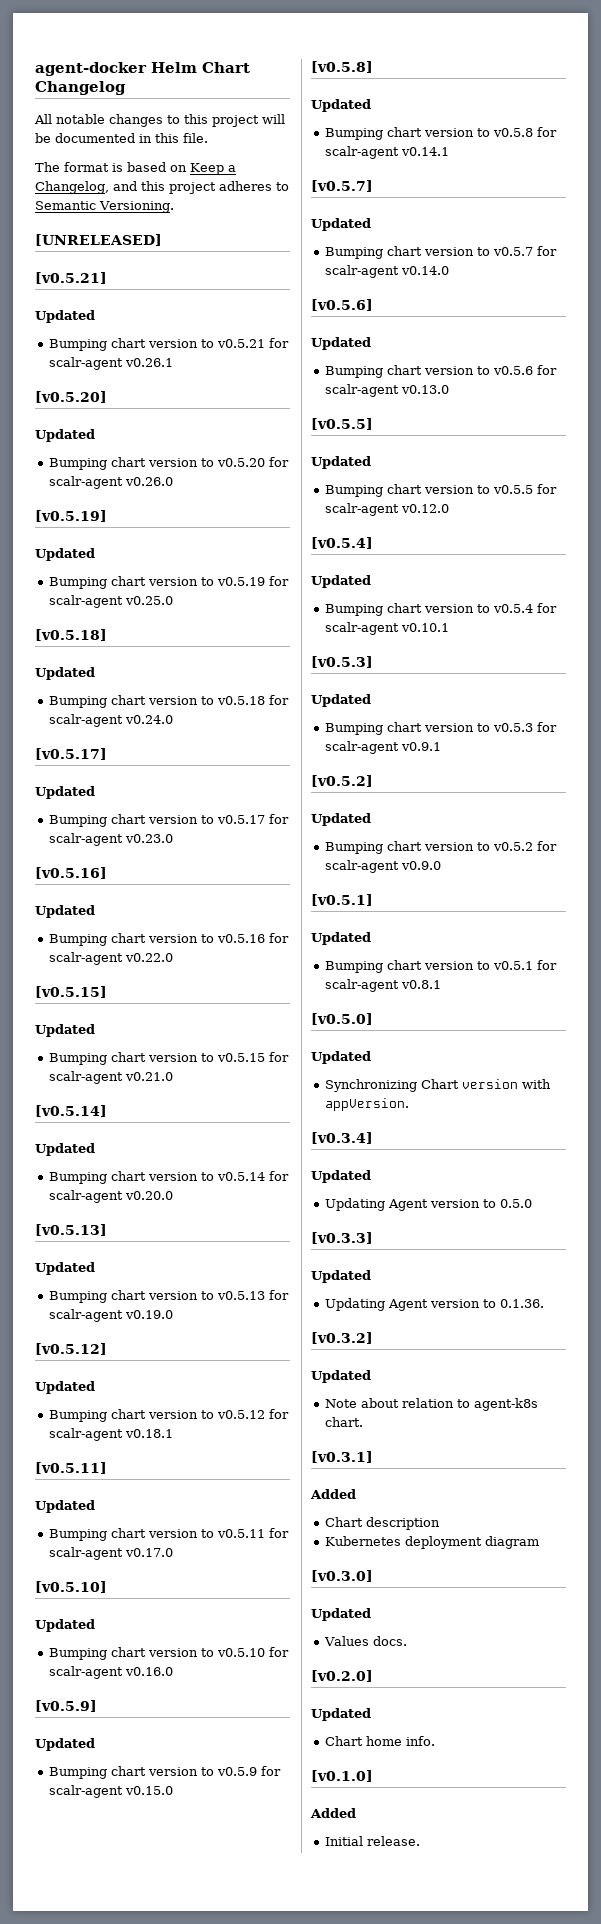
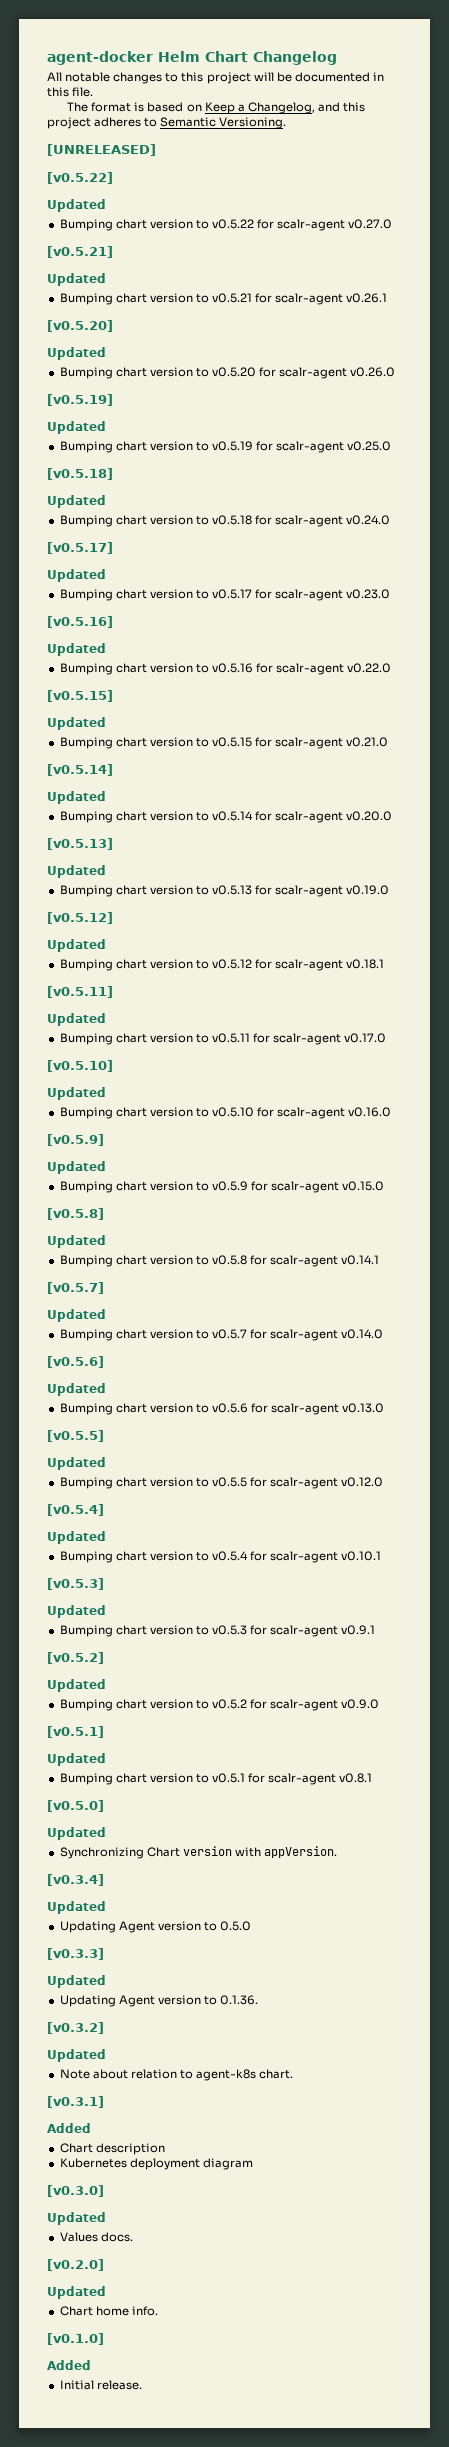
(162, 240) none -> [47,172,113,184] [47,199,106,212] [59,219,393,231] // [v0.5.22] // Updated // Bumping chart version to v0.5.22 for scalr-agent v0.27.0

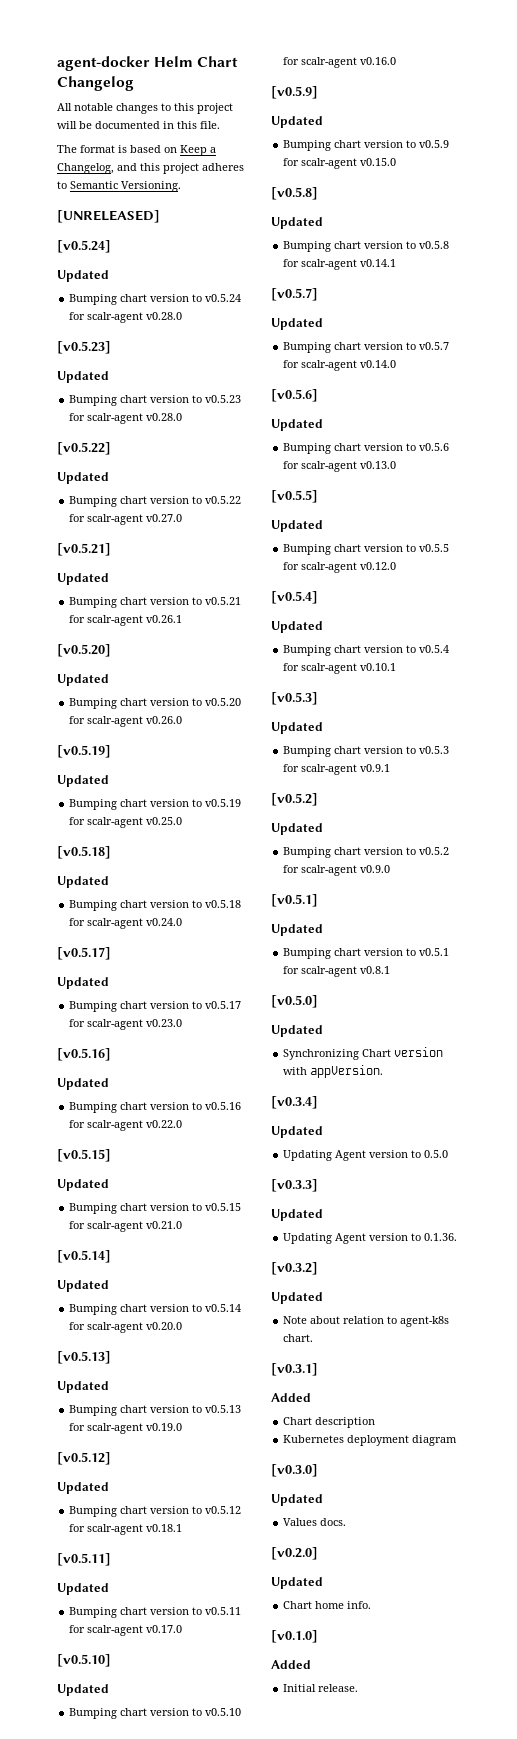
(156, 150) none -> [57,240,111,253] [57,270,109,282] [69,294,242,305] [69,312,183,323] [57,341,111,354] [57,371,109,383] [69,395,242,406] [69,413,183,424] // [v0.5.24] // Updated // Bumping chart version to v0.5.24 for scalr-agent v0.28.0 // [v0.5.23] // Updated // Bumping chart version to v0.5.23 for scalr-agent v0.28.0

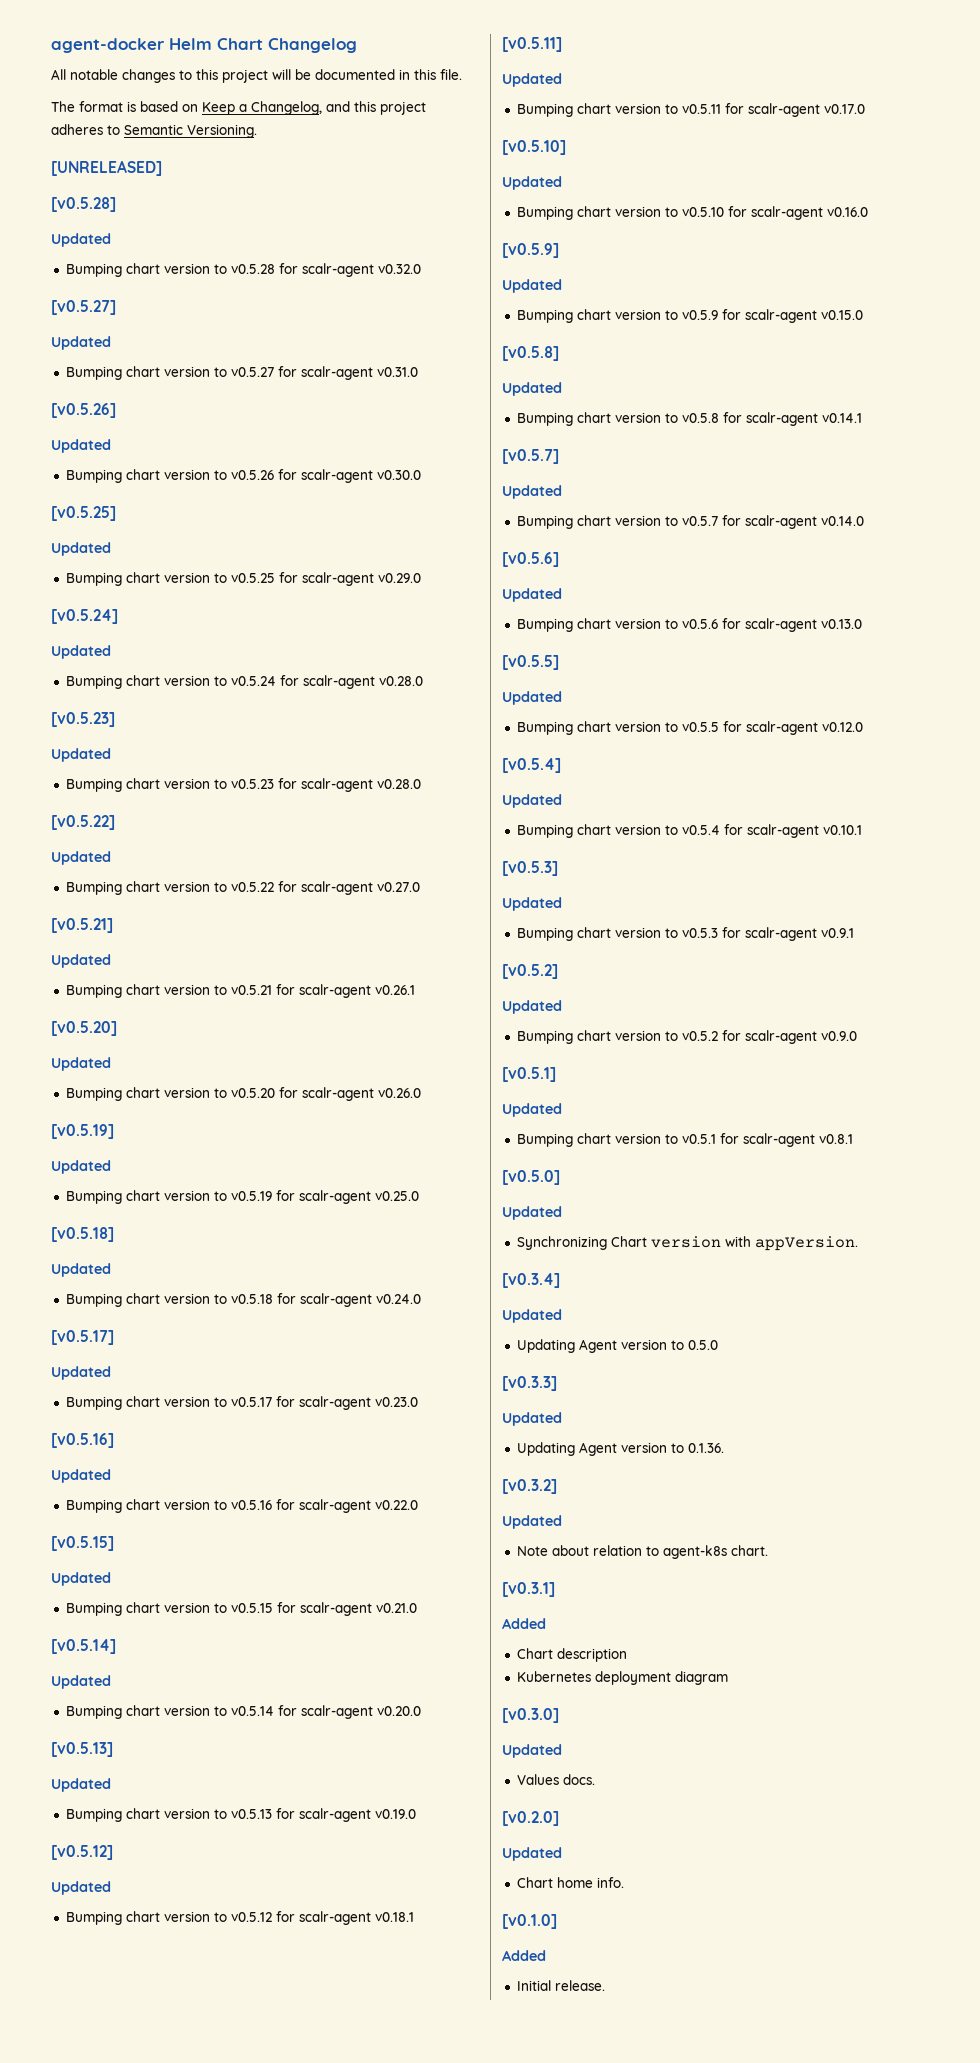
(160, 216) none -> [51,197,116,212] [51,233,111,247] [65,263,421,277] [51,300,116,315] [51,336,111,350] [65,366,418,380] [51,403,116,418] [51,439,111,453] [65,469,421,483] [51,506,116,521] [51,542,111,556] [65,572,421,586] // [v0.5.28] // Updated // Bumping chart version to v0.5.28 for scalr-agent v0.32.0 // [v0.5.27] // Updated // Bumping chart version to v0.5.27 for scalr-agent v0.31.0 // [v0.5.26] // Updated // Bumping chart version to v0.5.26 for scalr-agent v0.30.0 // [v0.5.25] // Updated // Bumping chart version to v0.5.25 for scalr-agent v0.29.0

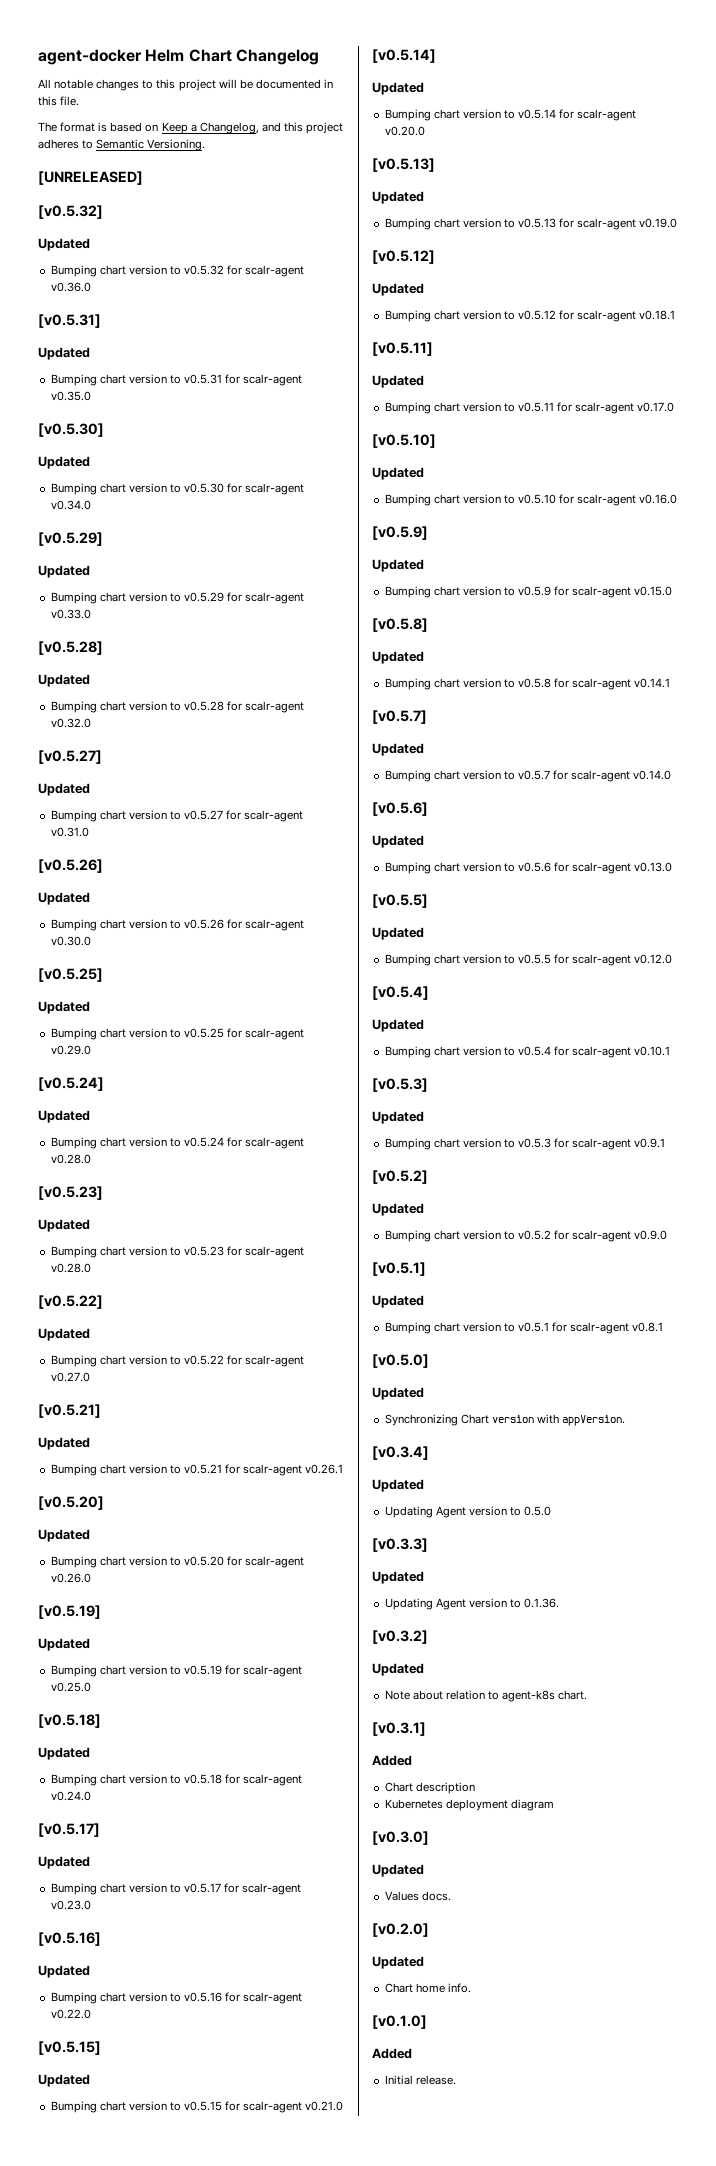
(162, 168) none -> [38,205,103,219] [38,238,90,251] [50,265,305,277] [50,282,91,292] [38,314,101,328] [38,347,90,360] [50,374,303,386] [50,391,91,401] [38,423,104,437] [38,456,90,469] [50,483,305,495] [50,500,91,510] [38,532,103,546] [38,565,90,578] [50,592,305,604] [50,609,91,619] // [v0.5.32] // Updated // Bumping chart version to v0.5.32 for scalr-agent v0.36.0 // [v0.5.31] // Updated // Bumping chart version to v0.5.31 for scalr-agent v0.35.0 // [v0.5.30] // Updated // Bumping chart version to v0.5.30 for scalr-agent v0.34.0 // [v0.5.29] // Updated // Bumping chart version to v0.5.29 for scalr-agent v0.33.0

